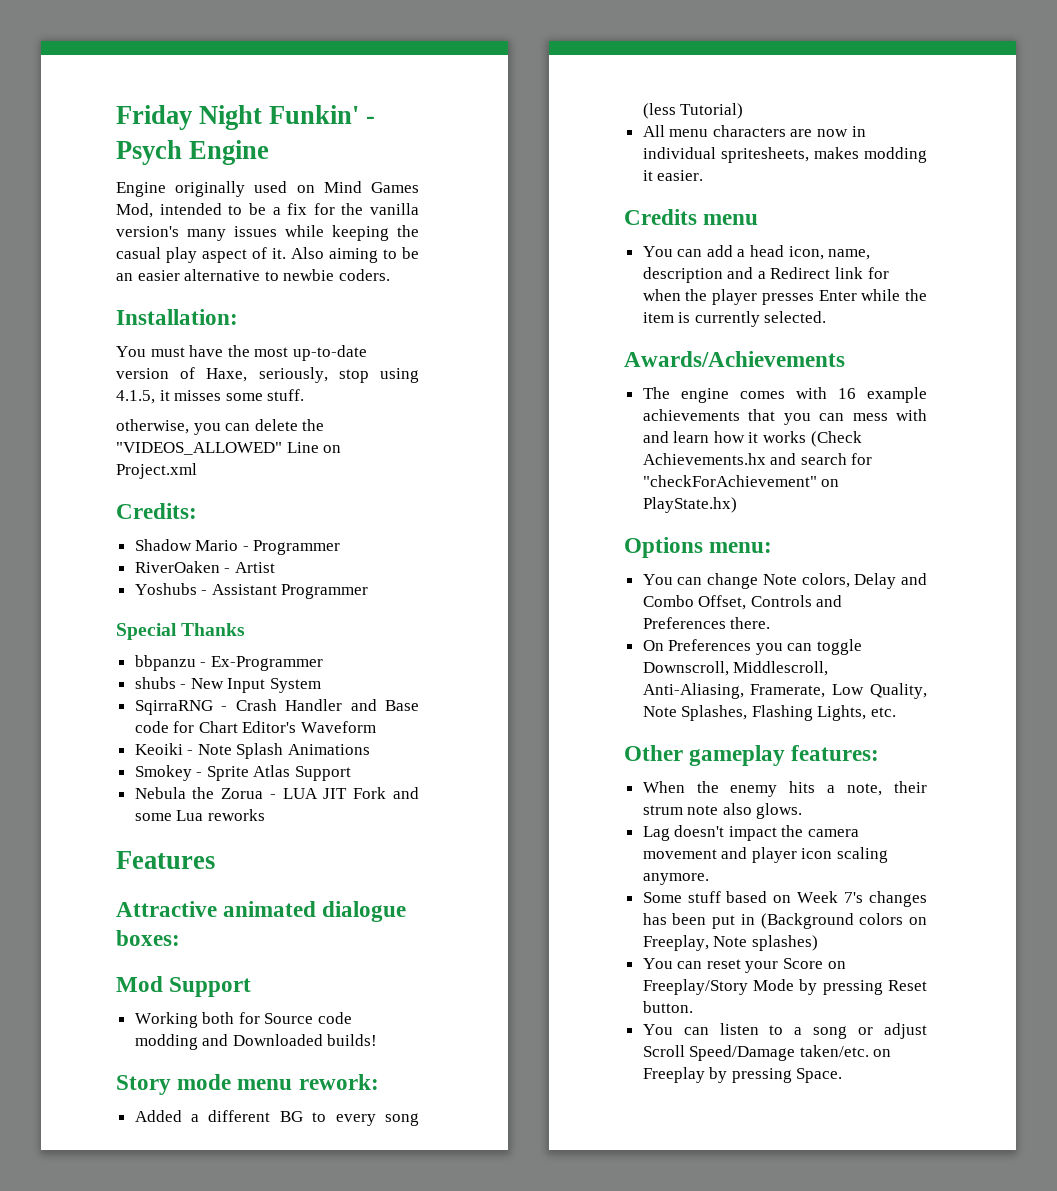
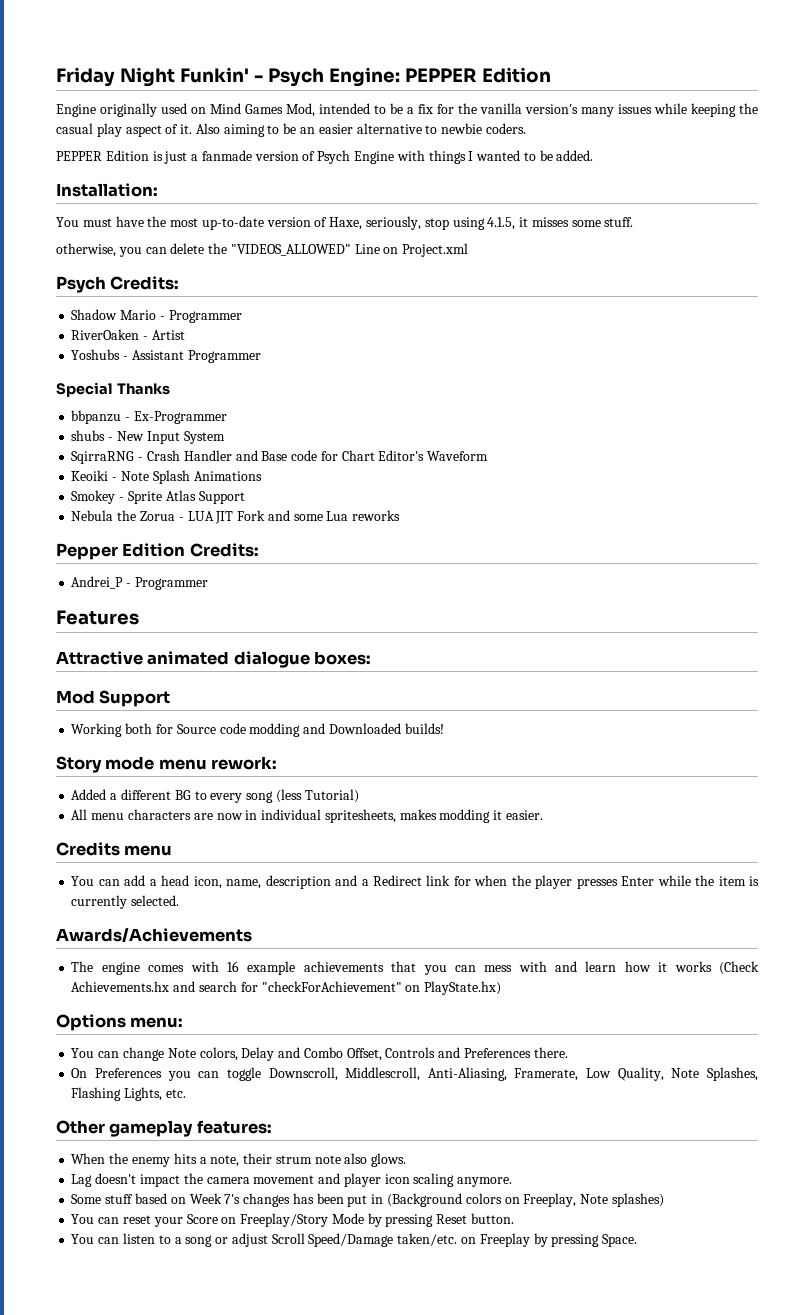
[189,140,270,165] Engine -> [328,67,551,87] Engine: PEPPER Edition
(390, 275) none -> [56,150,594,164] // PEPPER Edition is just a fanmade version of Psych Engine with things I wanted to be added.
(197, 471) none -> [56,276,106,293] Psych
(265, 815) none -> [56,543,259,560] [71,576,208,590] // Pepper Edition Credits: // Andrei_P - Programmer

